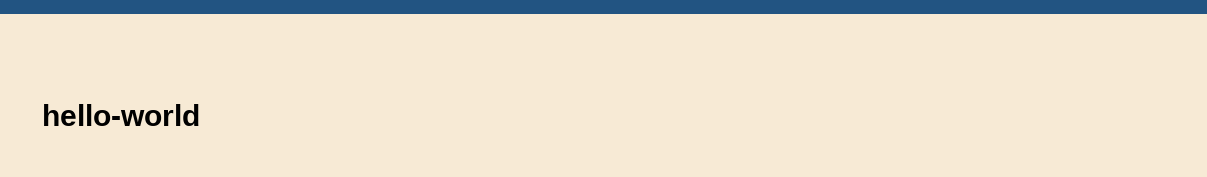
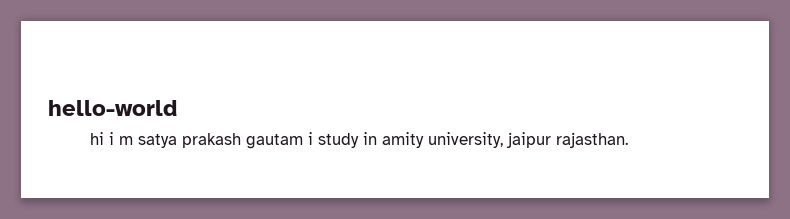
(200, 115) none -> [90,132,629,149] // hi i m satya prakash gautam i study in amity university, jaipur rajasthan.

